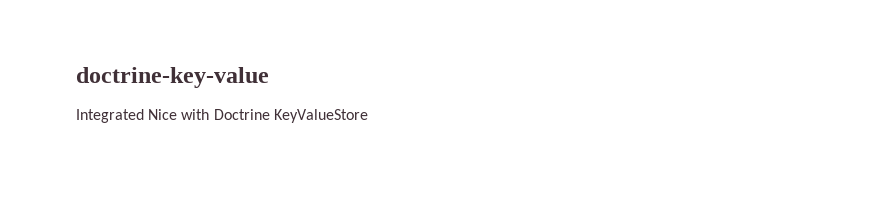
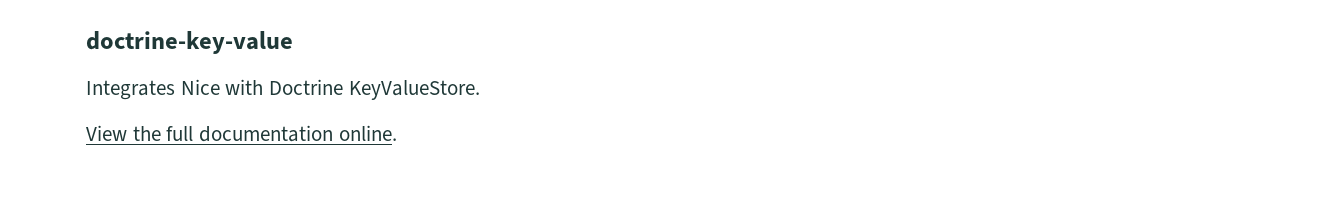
[76,109,144,123] Integrated -> [86,80,175,100] Integrates
[273,109,368,123] KeyValueStore -> [348,80,480,100] [86,125,397,142] KeyValueStore. // View the full documentation online.

